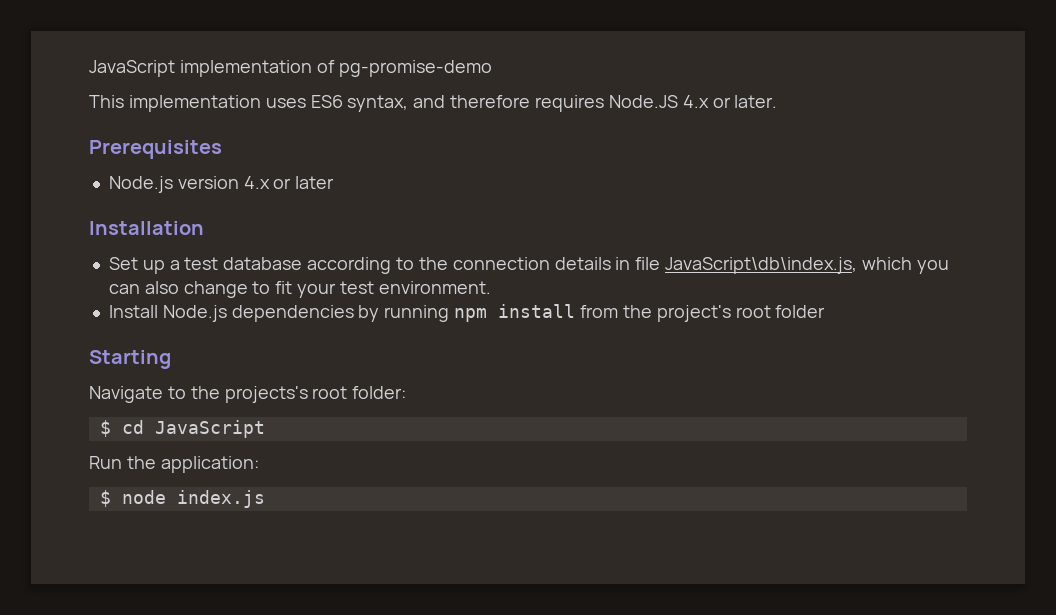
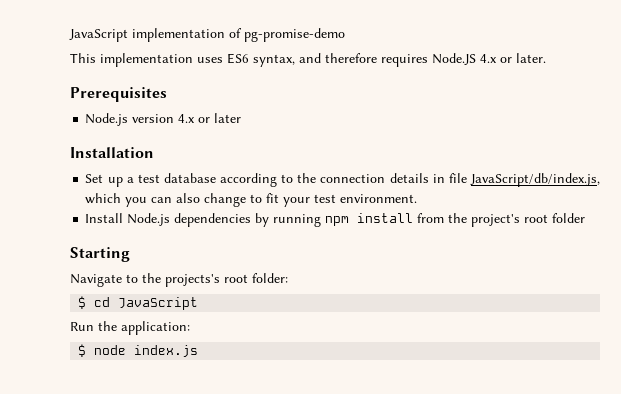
[665,257,858,274] JavaScript\db\index.js, -> [469,173,600,187] JavaScript/db/index.js,

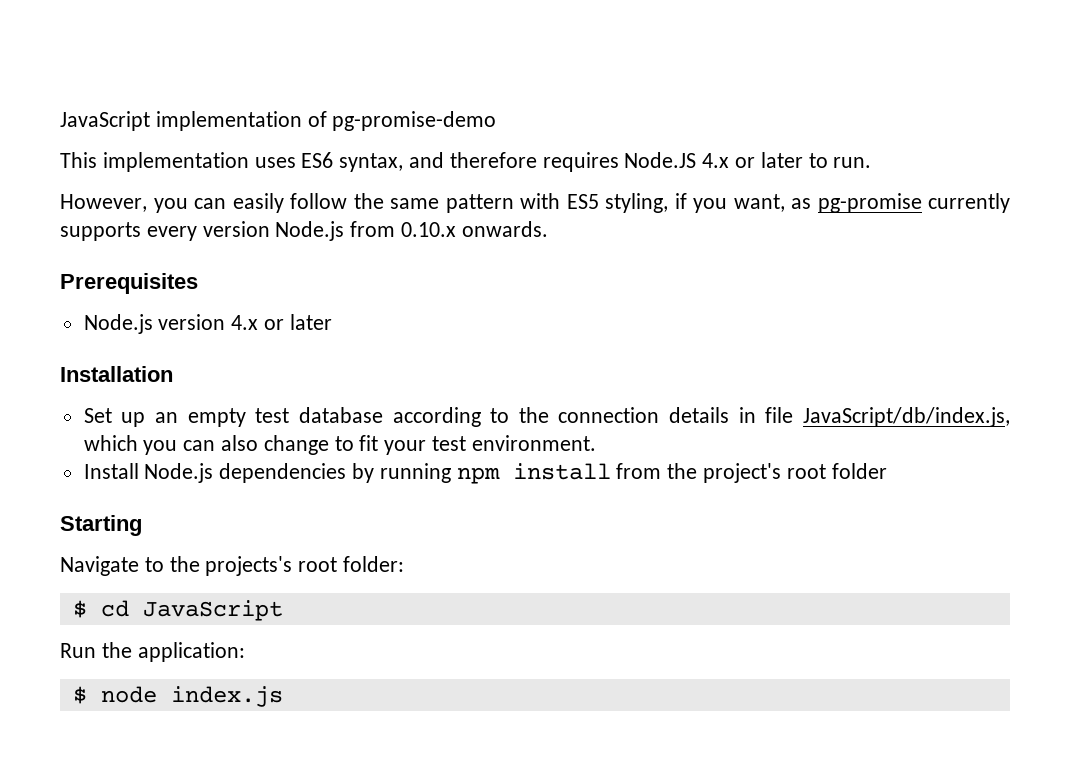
[516,53,546,63] later. -> [760,152,872,168] [60,193,1010,213] [60,221,548,241] later to run. // However, you can easily follow the same pattern with ES5 styling, if you want, as pg-promise currently supports every version Node.js from 0.10.x onwards.
[126,177,134,183] a -> [154,408,246,427] an empty

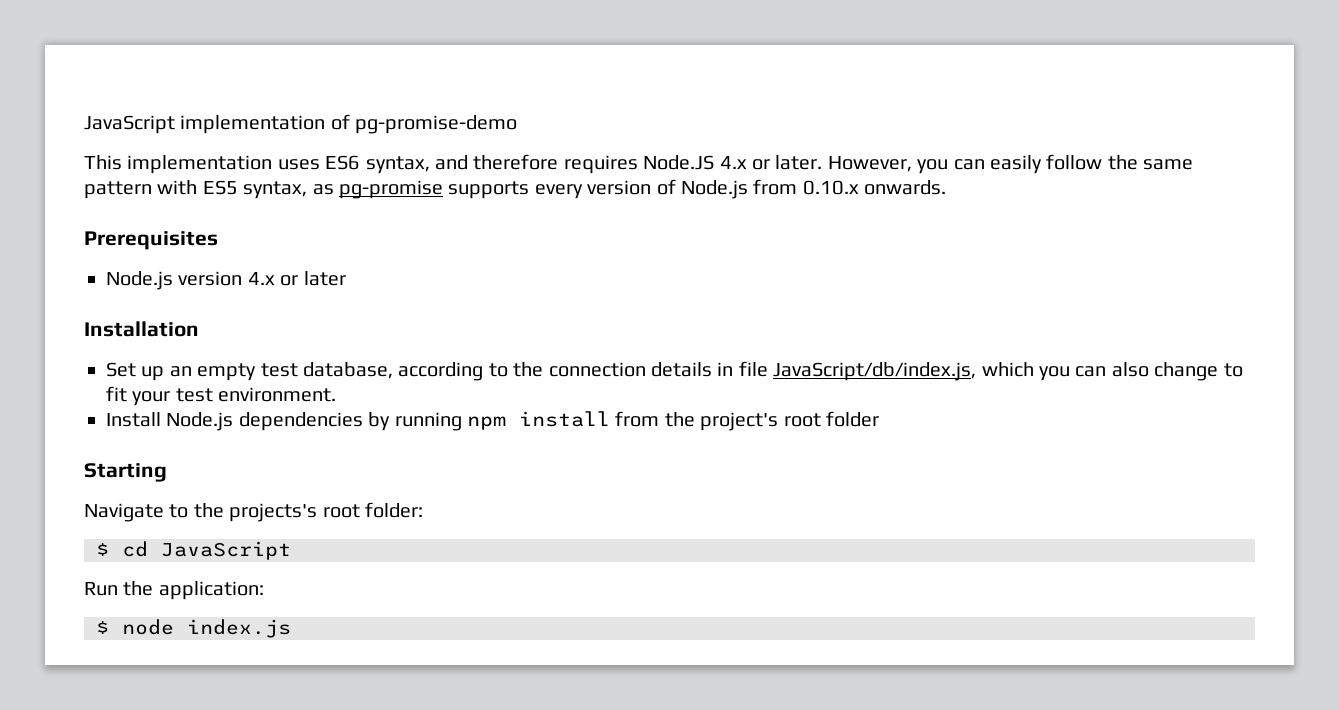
[760,152,872,168] later to run. // -> [775,155,823,170] later.
[605,193,785,213] styling, if you want, -> [243,181,308,199] syntax,
[928,193,1010,213] currently -> (443, 189) none
(270, 229) none -> [656,179,676,195] of
[298,407,383,423] database -> [303,362,393,379] database,

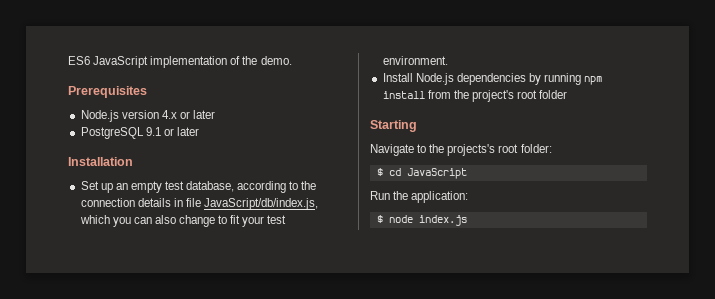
(84, 124) none -> [68,56,90,65] ES6
[355,115,518,134] [84,154,1194,174] [84,179,947,199] pg-promise-demo // This implementation uses ES6 syntax, and therefore requires Node.JS 4.x or later. However, you can easily follow the same pattern with ES5 syntax, as pg-promise supports every version of Node.js from 0.10.x onwards. -> [242,56,292,65] the demo.
(346, 278) none -> [80,127,199,139] // PostgreSQL 9.1 or later

